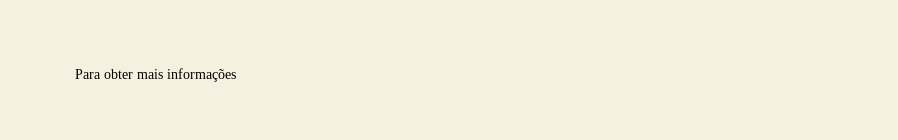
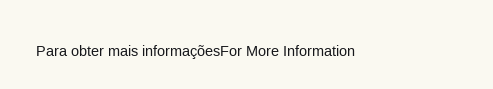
[167,68,236,82] informações -> [142,45,355,59] informaçõesFor More Information

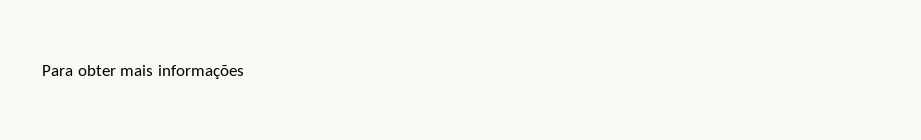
[142,45,355,59] informaçõesFor More Information -> [157,65,244,79] informações

